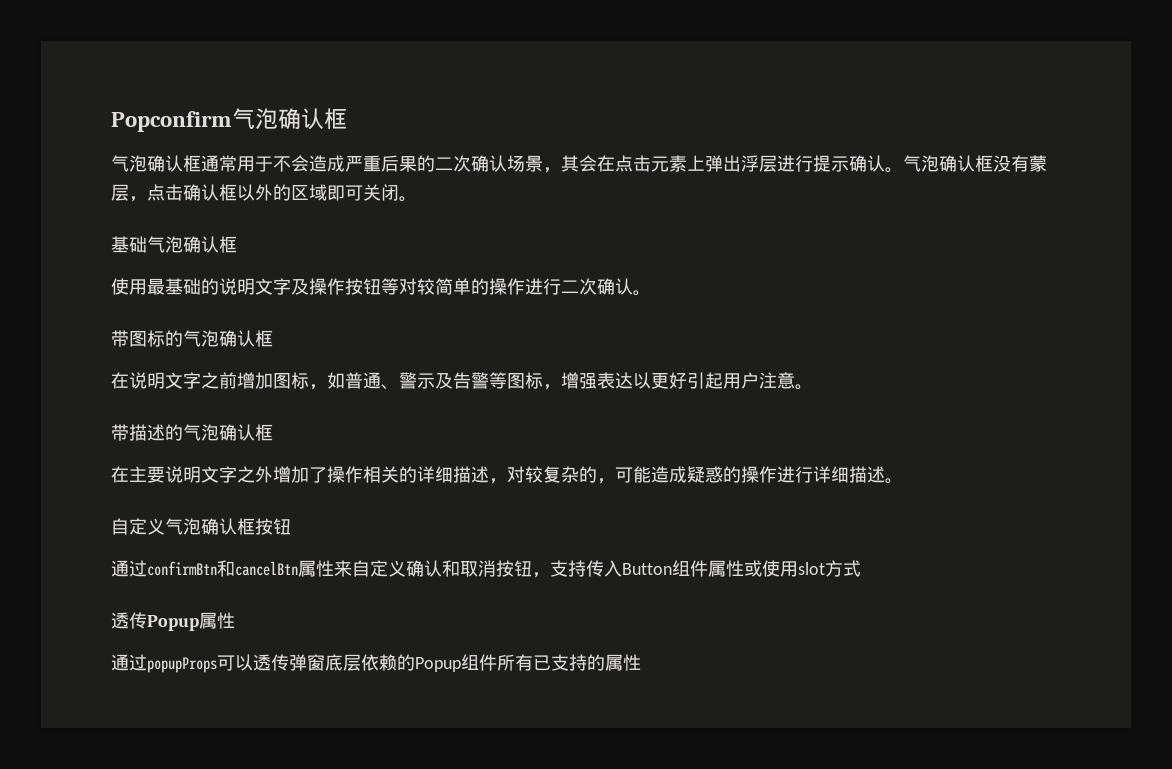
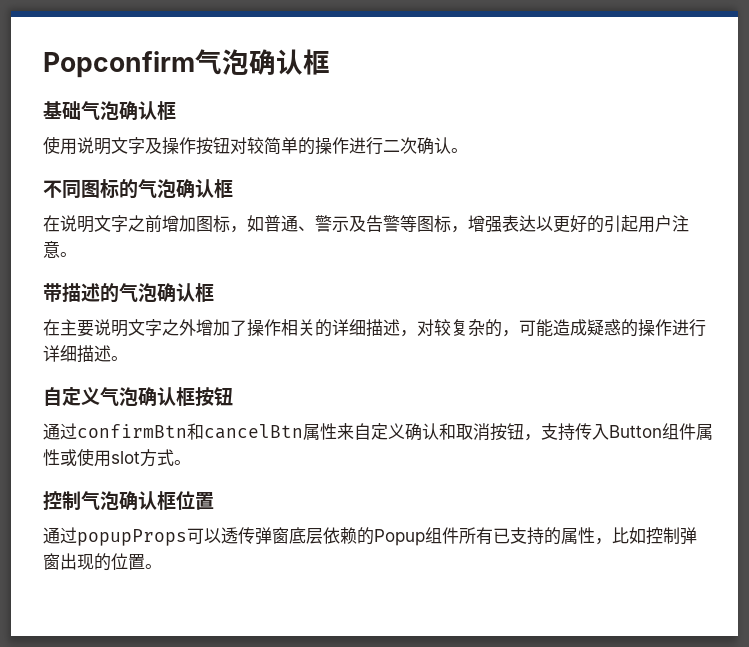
[111,155,1047,173] [111,184,417,202] // 气泡确认框通常用于不会造成严重后果的二次确认场景，其会在点击元素上弹出浮层进行提示确认。气泡确认框没有蒙层，点击确认框以外的区域即可关闭。 -> (330, 62) none
[147,278,219,295] 最基础的 -> (77, 146) none
[381,278,399,295] 等 -> (230, 145) none
[111,330,129,347] 带 -> [43,180,81,199] 不同
(687, 380) none -> [587,215,604,233] 的
[111,612,235,631] // 透传Popup属性 -> [174,460,191,465] [43,491,214,510] 。 // 控制气泡确认框位置
(641, 662) none -> [595,527,697,545] [43,553,162,571] ，比如控制弹窗出现的位置。

